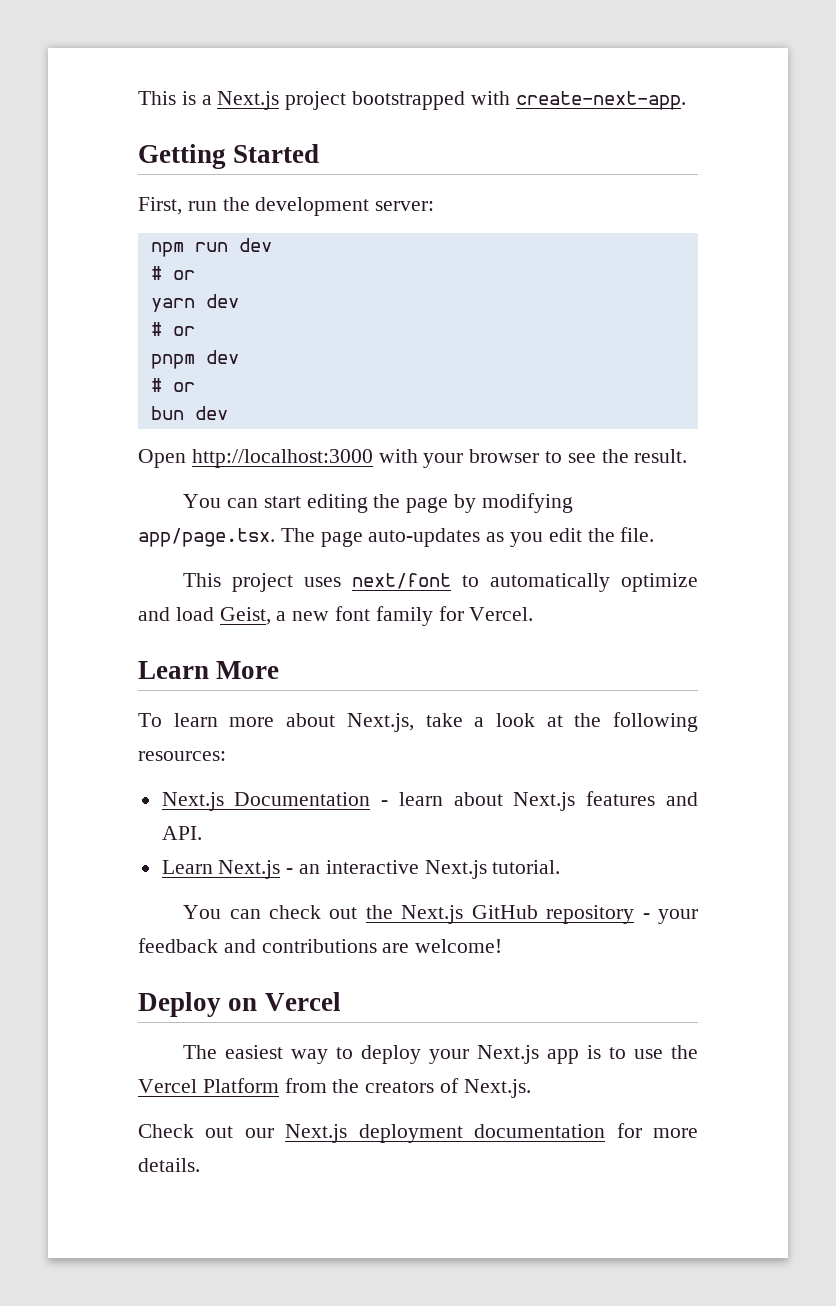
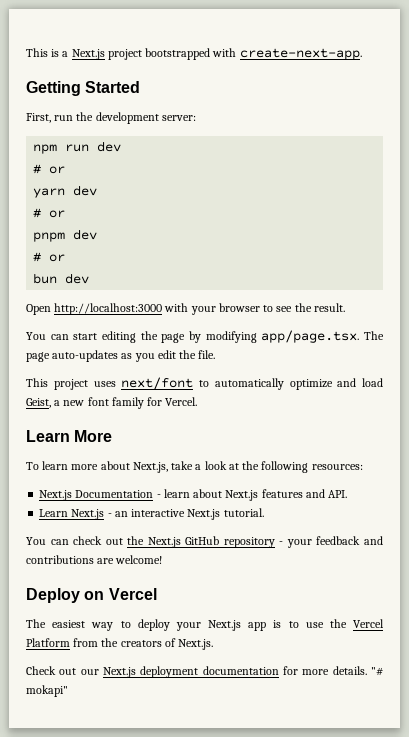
(200, 1165) none -> [370,667,383,676] [26,685,68,697] "# mokapi"

